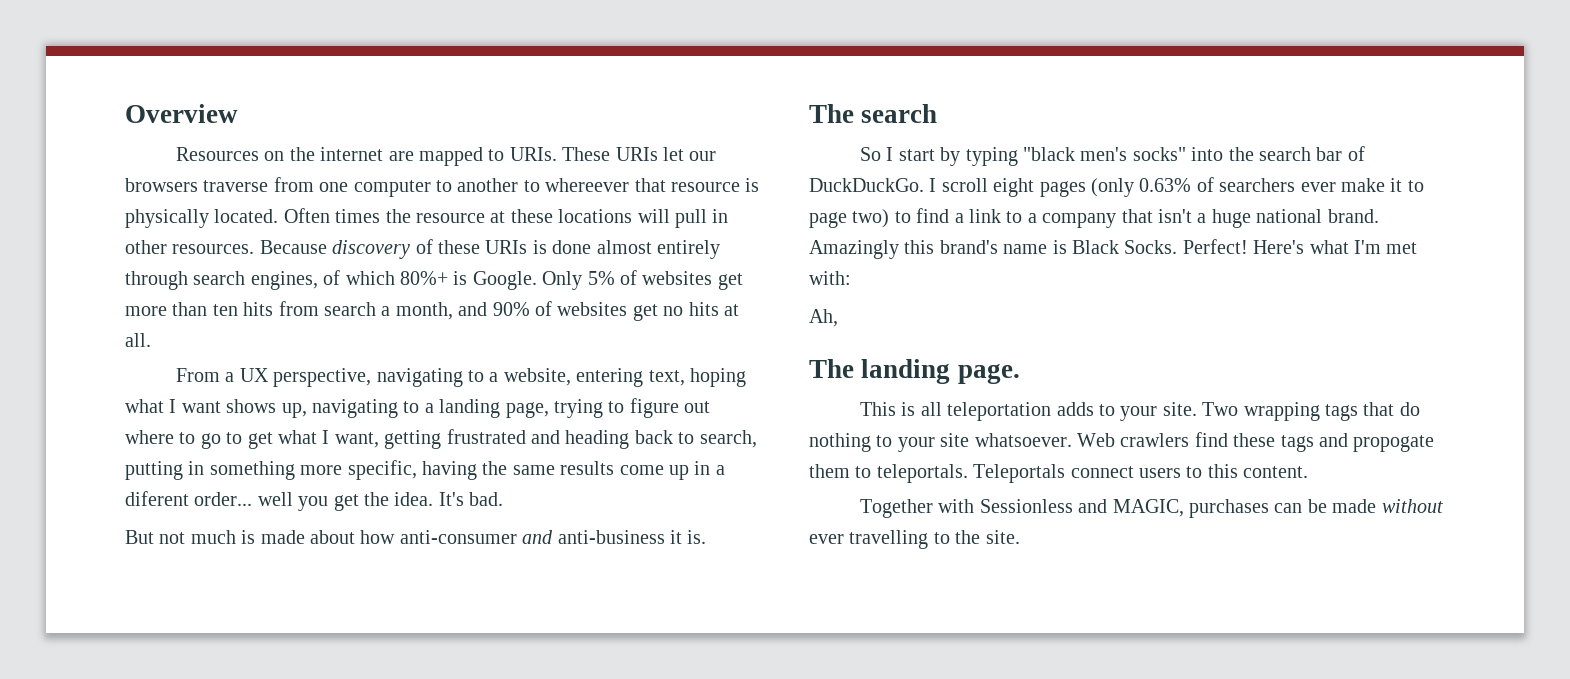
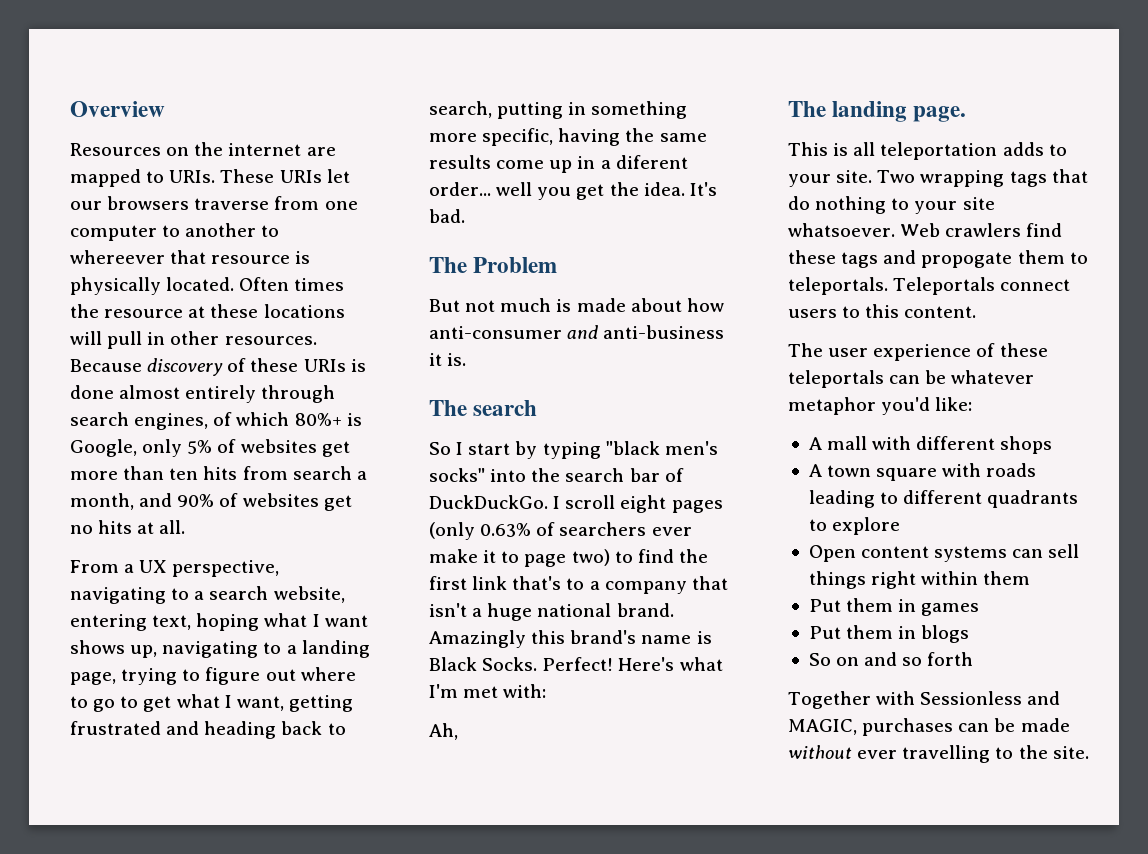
[472,271,583,290] Google. Only -> [70,439,183,457] Google, only
(499, 377) none -> [209,586,269,600] search
(504, 499) none -> [429,257,558,273] // The Problem
[954,209,1001,223] a link -> [678,549,708,563] [429,576,562,590] the first link that's
(1309, 472) none -> [788,343,1048,361] [788,370,1035,388] [788,397,973,415] [808,436,1053,454] [808,463,1037,481] [808,490,1079,508] [808,517,901,535] [808,544,1080,562] [808,571,1031,589] [808,598,980,616] [808,625,970,643] [808,652,974,666] // The user experience of these teleportals can be whatever metaphor you'd like: // A mall with different shops // A town square with roads leading to different quadrants to explore // Open content systems can sell things right within them // Put them in games // Put them in blogs // So on and so forth

